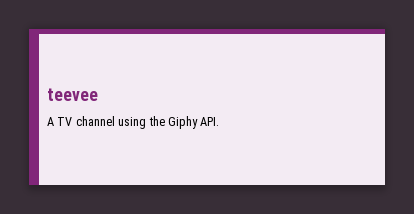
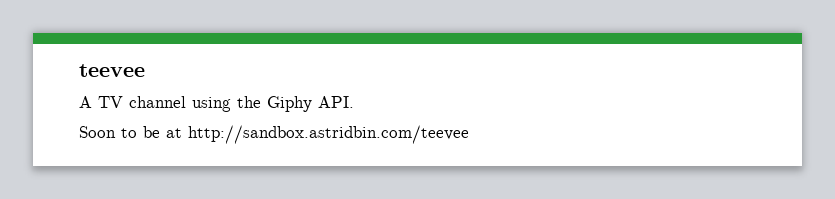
(220, 121) none -> [79,125,469,144] // Soon to be at http://sandbox.astridbin.com/teevee

